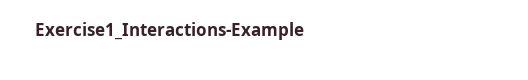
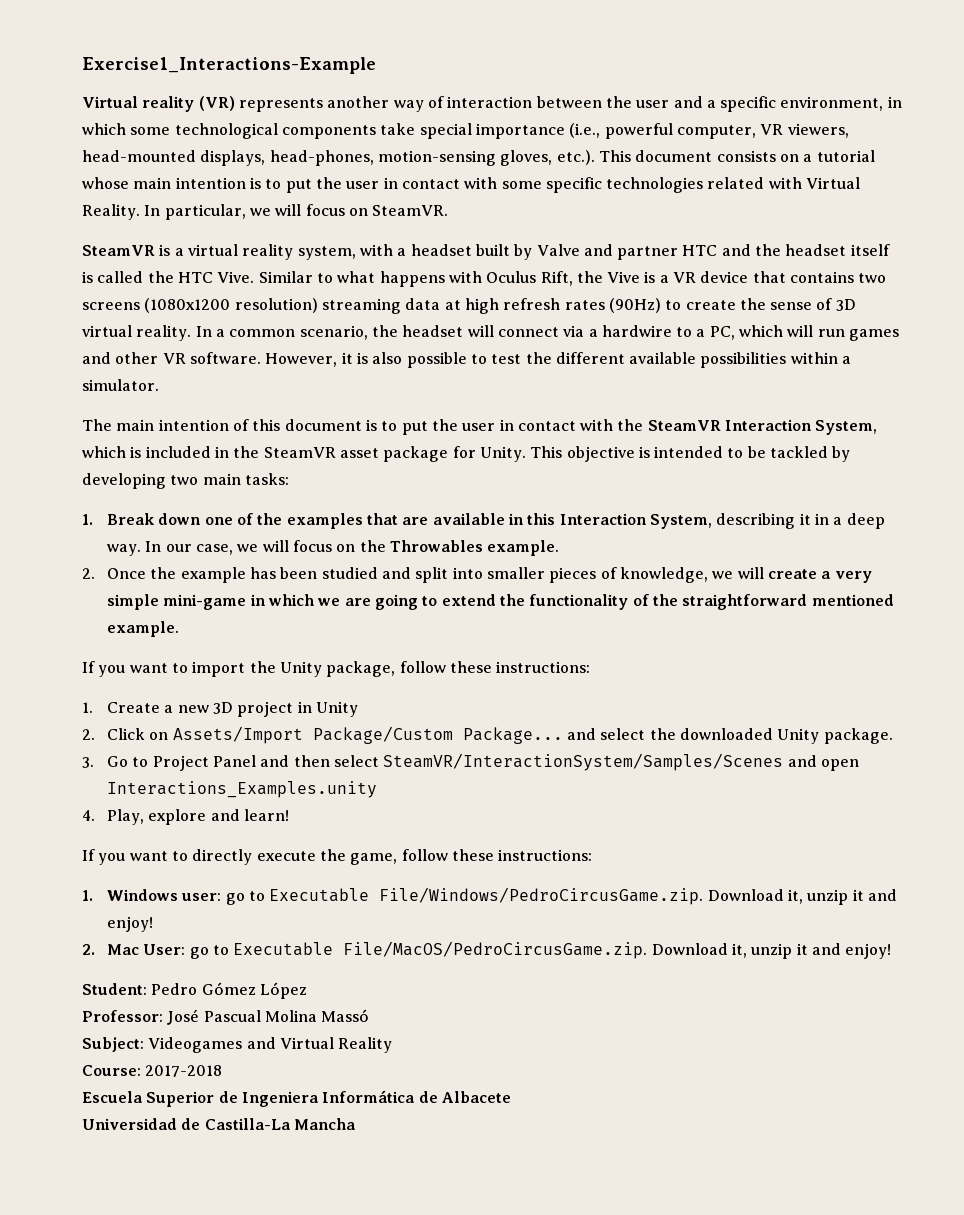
(304, 31) none -> [82,96,902,112] [82,123,849,139] [82,150,875,166] [82,177,861,193] [82,204,449,220] [82,244,890,260] [82,271,887,287] [82,298,856,314] [82,325,900,341] [82,352,852,368] [82,379,159,391] [82,419,878,435] [82,446,851,462] [82,473,289,489] [82,513,885,529] [107,540,560,556] [82,567,872,583] [107,594,894,610] [107,621,180,637] [82,661,591,677] [82,701,359,717] [82,726,893,744] [82,753,859,771] [107,781,378,798] [82,809,290,825] [82,849,593,865] [82,887,897,905] [107,916,154,932] [82,941,892,959] [82,982,307,999] [82,1009,370,1025] [82,1037,393,1053] [82,1065,223,1077] [82,1090,511,1107] [82,1118,356,1130] // Virtual reality (VR) represents another way of interaction between the user and a specific environment, in which some technological components take special importance (i.e., powerful computer, VR viewers, head-mounted displays, head-phones, motion-sensing gloves, etc.). This document consists on a tutorial whose main intention is to put the user in contact with some specific technologies related with Virtual Reality. In particular, we will focus on SteamVR. // SteamVR is a virtual reality system, with a headset built by Valve and partner HTC and the headset itself is called the HTC Vive. Similar to what happens with Oculus Rift, the Vive is a VR device that contains two screens (1080x1200 resolution) streaming data at high refresh rates (90Hz) to create the sense of 3D virtual reality. In a common scenario, the headset will connect via a hardwire to a PC, which will run games and other VR software. However, it is also possible to test the different available possibilities within a simulator. // The main intention of this document is to put the user in contact with the SteamVR Interaction System, which is included in the SteamVR asset package for Unity. This objective is intended to be tackled by developing two main tasks: // 1. Break down one of the examples that are available in this Interaction System, describing it in a deep way. In our case, we will focus on the Throwables example. // 2. Once the example has been studied and split into smaller pieces of knowledge, we will create a very simple mini-game in which we are going to extend the functionality of the straightforward mentioned example. // If you want to import the Unity package, follow these instructions: // 1. Create a new 3D project in Unity // 2. Click on Assets/Import Package/Custom Package... and select the downloaded Unity package. // 3. Go to Project Panel and then select SteamVR/InteractionSystem/Samples/Scenes and open Interactions_Examples.unity // 4. Play, explore and learn! // If you want to directly execute the game, follow these instructions: // 1. Windows user: go to Executable File/Windows/PedroCircusGame.zip. Download it, unzip it and enjoy! // 2. Mac User: go to Executable File/MacOS/PedroCircusGame.zip. Download it, unzip it and enjoy! // Student: Pedro Gómez López // Professor: José Pascual Molina Massó // Subject: Videogames and Virtual Reality // Course: 2017-2018 // Escuela Superior de Ingeniera Informática de Albacete // Universidad de Castilla-La Mancha

